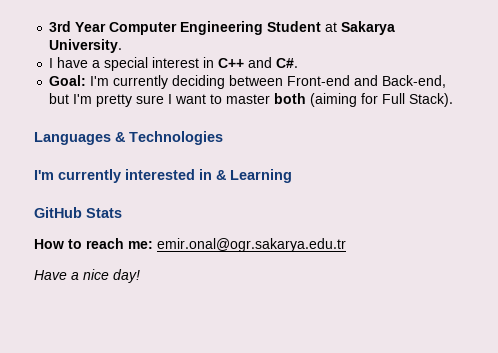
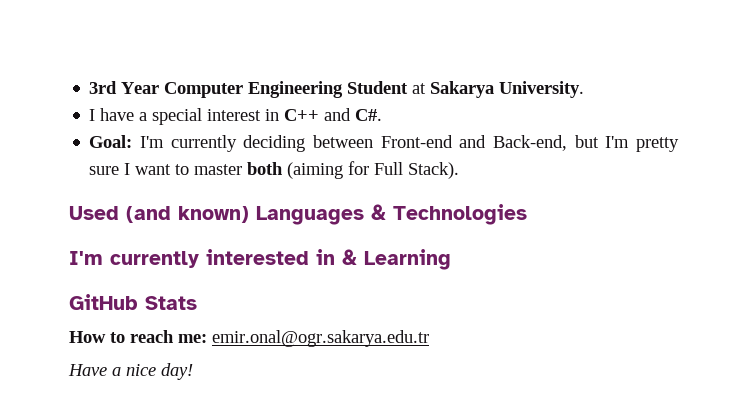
(454, 100) none -> [69,206,249,223] Used (and known)

